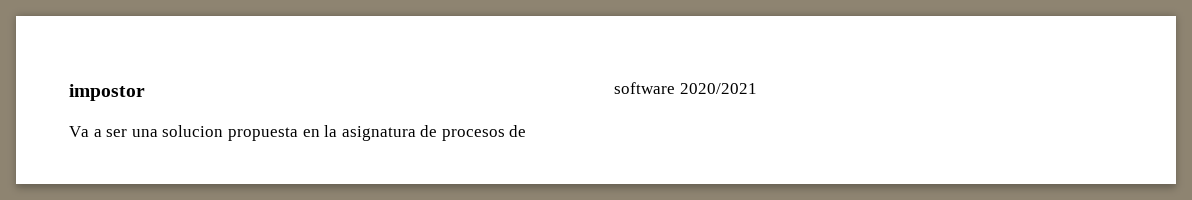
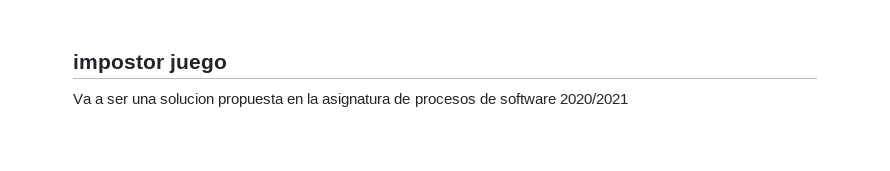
(145, 92) none -> [169,54,227,73] juego

